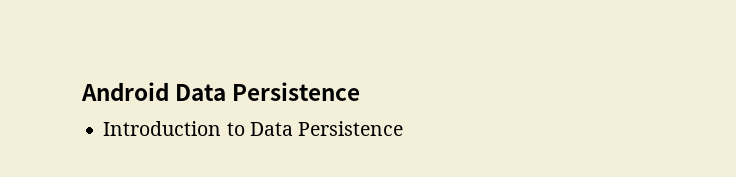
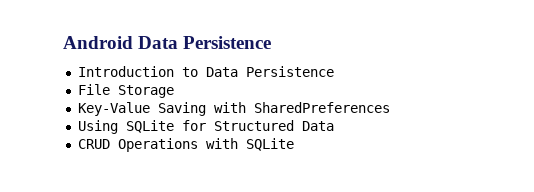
(404, 128) none -> [77,84,174,98] [77,102,390,116] [77,120,334,134] [77,138,294,152] // File Storage // Key-Value Saving with SharedPreferences // Using SQLite for Structured Data // CRUD Operations with SQLite

